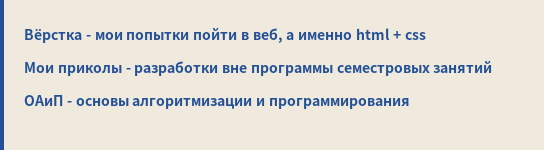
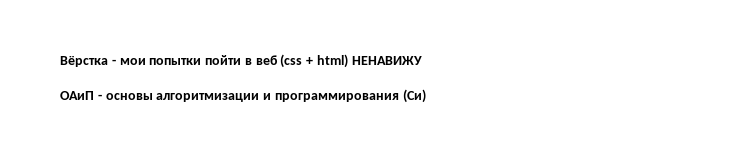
[252,28,426,43] [24,61,493,76] веб, а именно html + css // Мои приколы - разработки вне программы семестровых занятий -> [255,54,422,68] веб (css + html) НЕНАВИЖУ
(410, 103) none -> [402,89,426,103] (Си)

